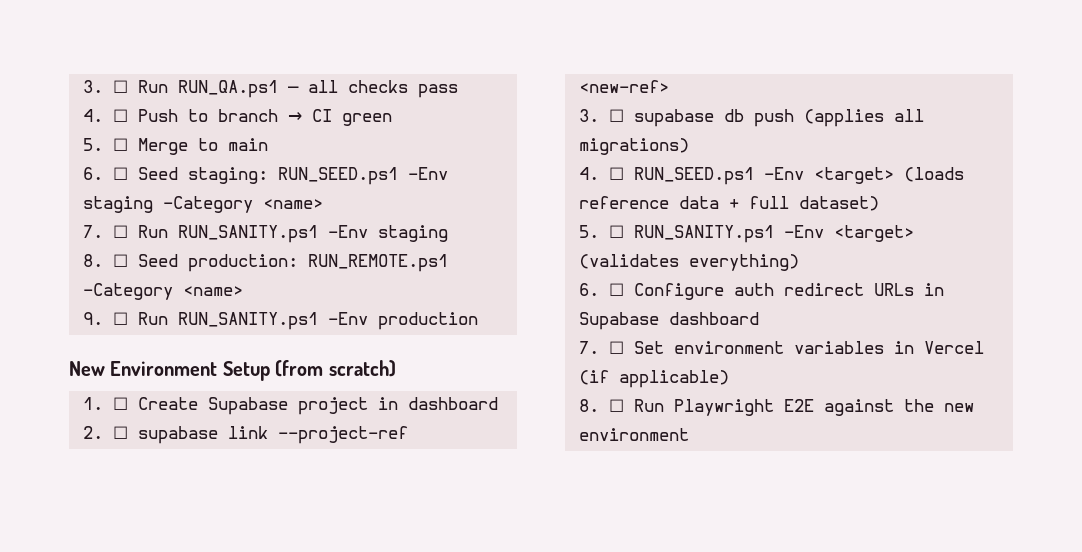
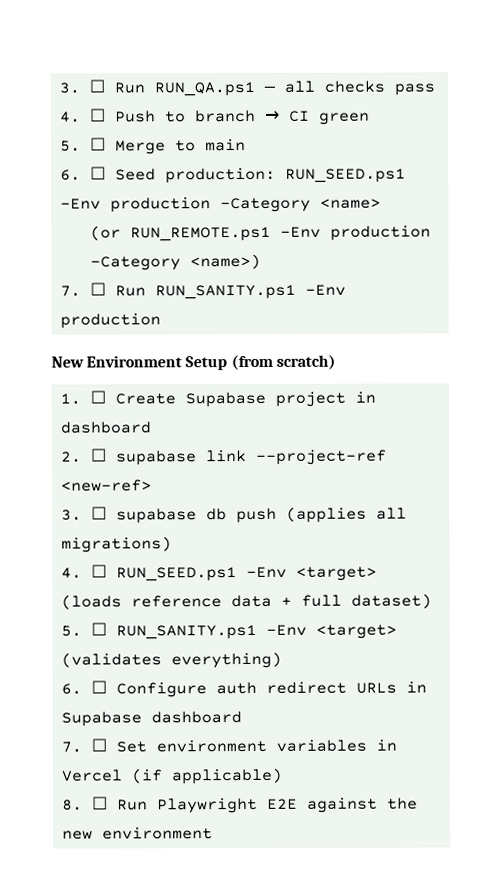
[187,167,448,185] [82,196,323,213] staging: RUN_SEED.ps1 -Env staging -Category <name> -> [164,167,406,184] [59,197,381,213] [89,225,431,242] [89,253,261,271] production: RUN_SEED.ps1 -Env production -Category <name> // (or RUN_REMOTE.ps1 -Env production -Category <name>)
[377,225,448,242] [82,254,448,272] [82,283,243,300] [82,312,368,330] staging // 8. ☐ Seed production: RUN_REMOTE.ps1 -Category <name> // 9. ☐ Run RUN_SANITY.ps1 -Env -> (346, 290) none

